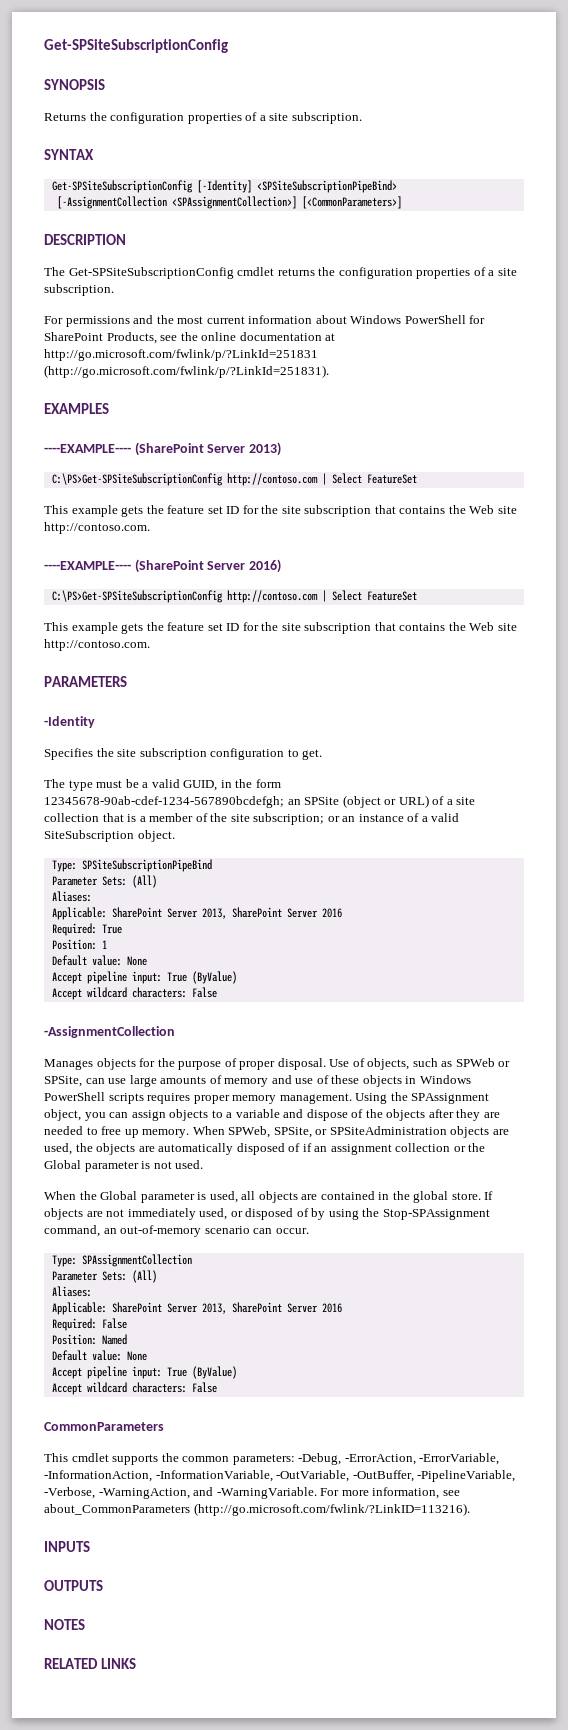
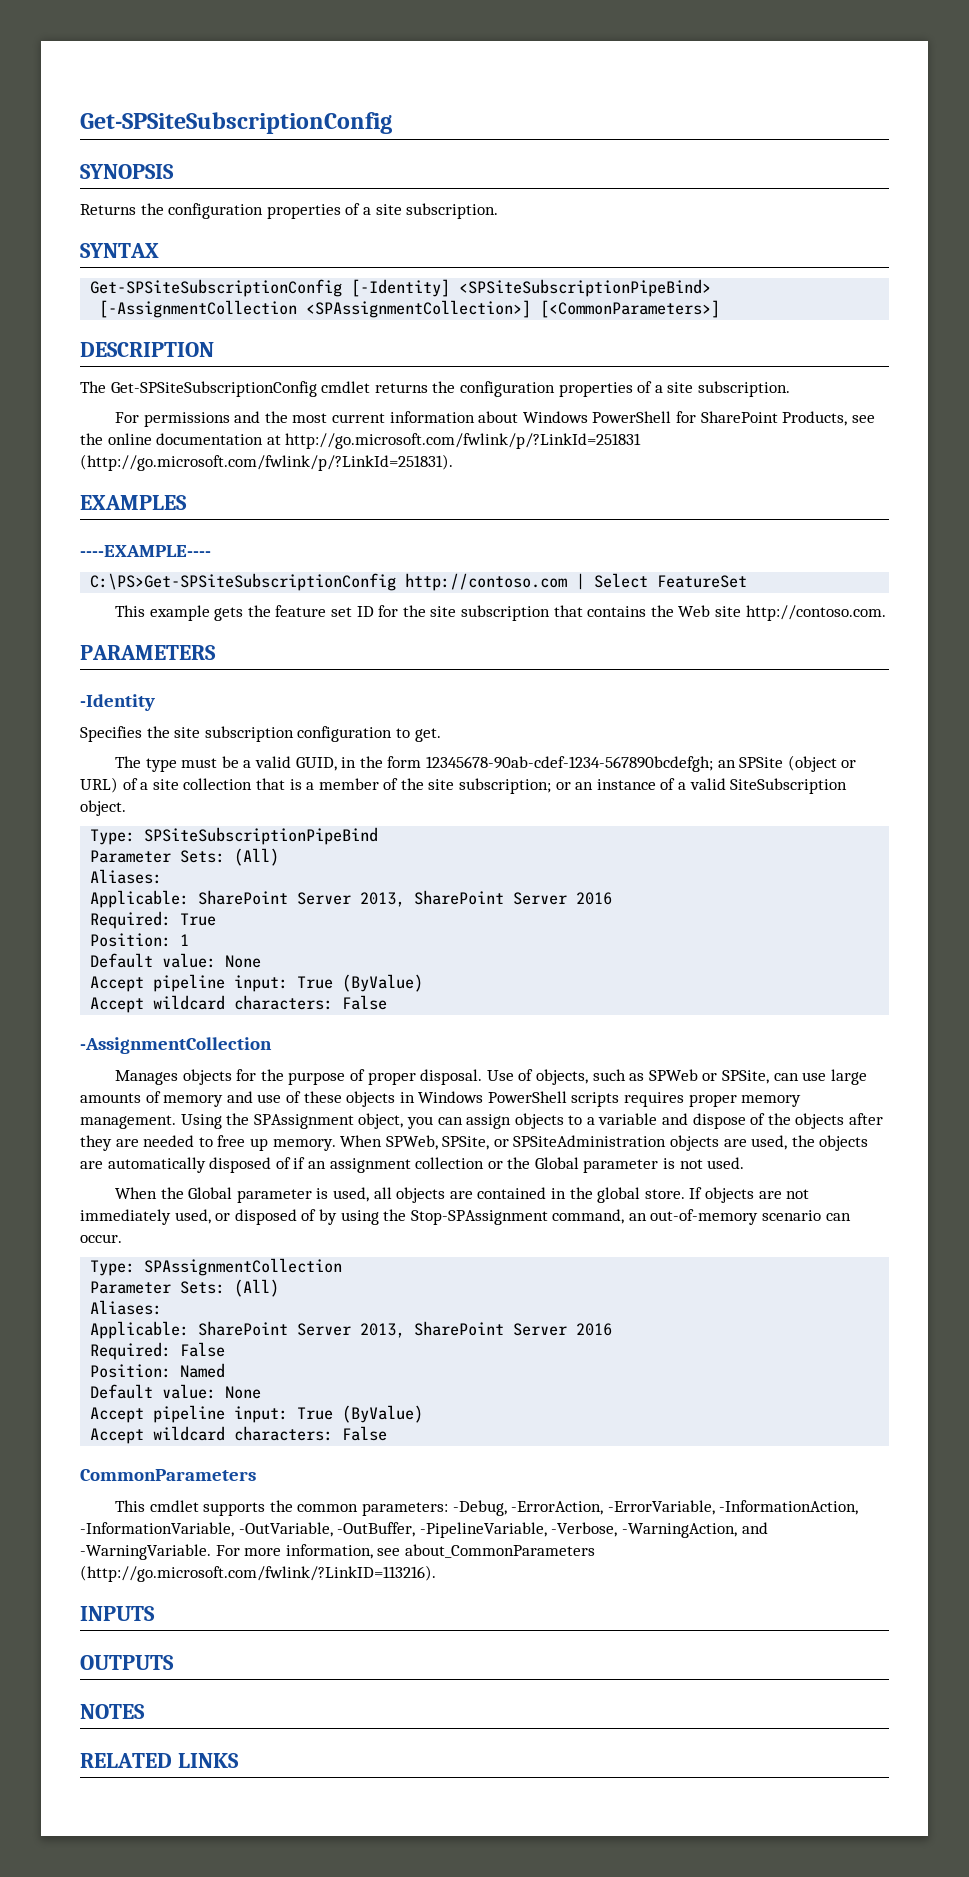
[134,442,281,456] [51,473,417,486] [44,505,517,517] [44,522,150,534] [44,559,281,573] (SharePoint Server 2013) // C:\PS>Get-SPSiteSubscriptionConfig http://contoso.com | Select FeatureSet // This example gets the feature set ID for the site subscription that contains the Web site http://contoso.com. // ----EXAMPLE---- (SharePoint Server 2016) -> (211, 551) none

